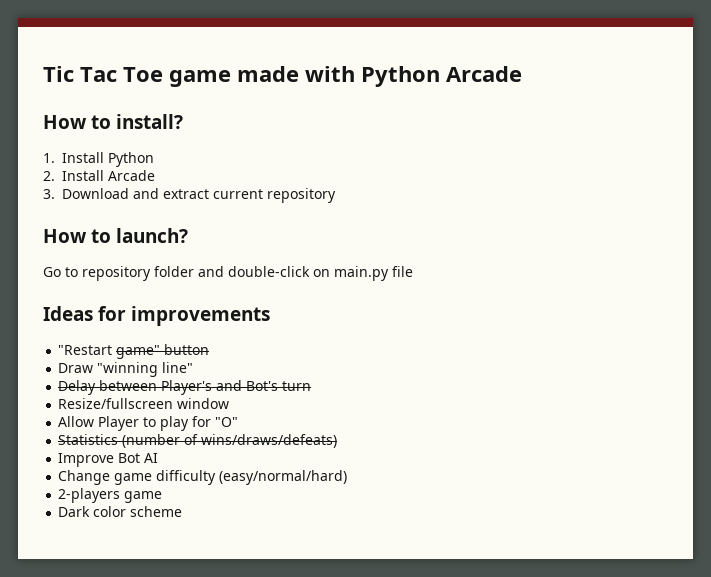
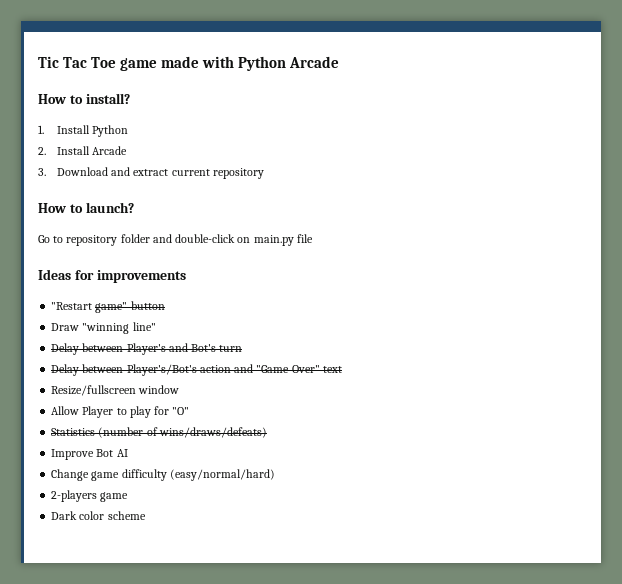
(312, 386) none -> [51,364,342,376] // Delay between Player's/Bot's action and "Game Over" text

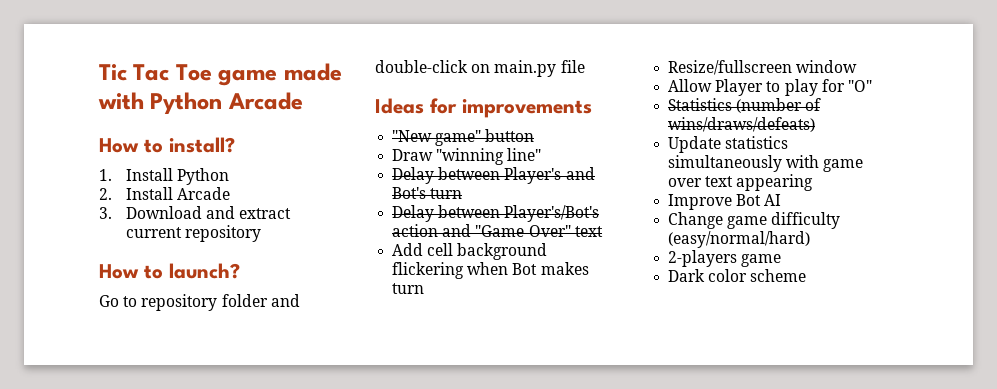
[51,302,93,310] "Restart -> [392,130,433,142] "New
(342, 369) none -> [392,243,548,260] [392,262,589,279] [392,283,425,294] // Add cell background flickering when Bot makes turn
(267, 432) none -> [668,136,789,153] [668,155,864,172] [668,174,814,191] // Update statistics simultaneously with game over text appearing

